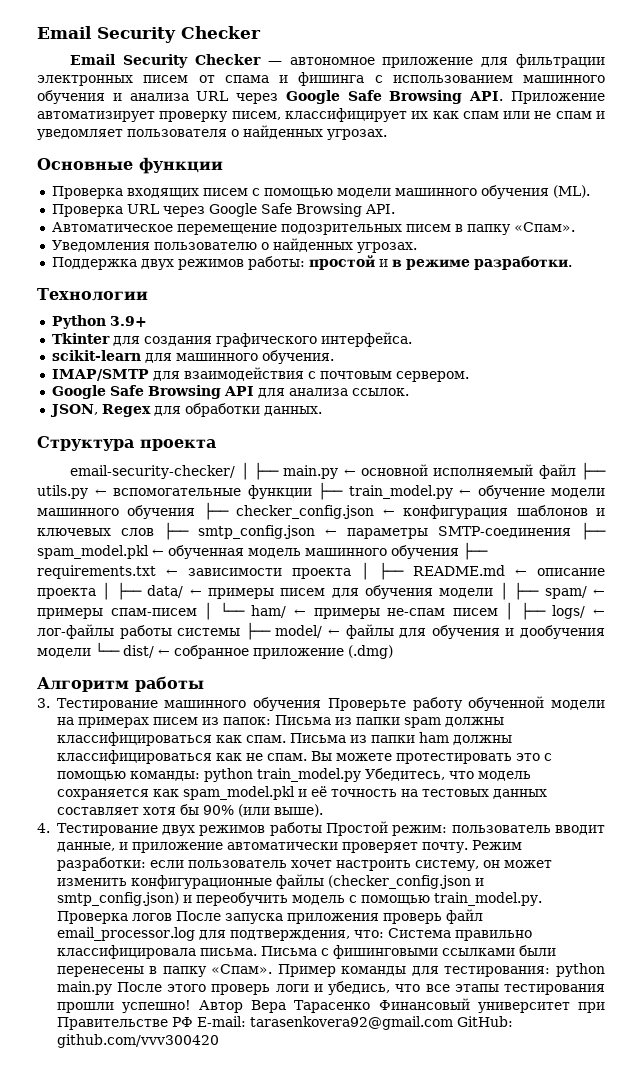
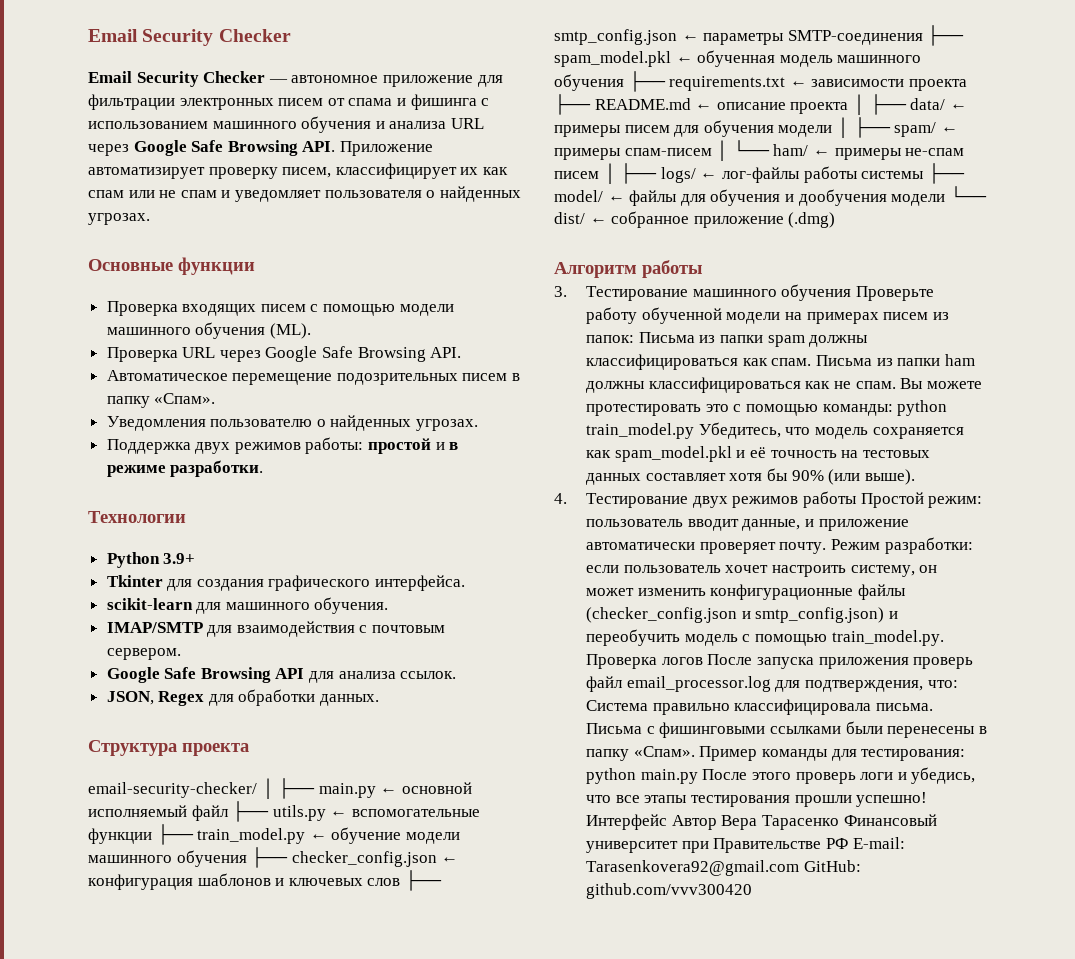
[361,562,369,580] │ -> (967, 85) none
(191, 1006) none -> [586,814,668,830] Интерфейс
[249,1016,453,1030] tarasenkovera92@gmail.com -> [586,860,800,876] Tarasenkovera92@gmail.com

